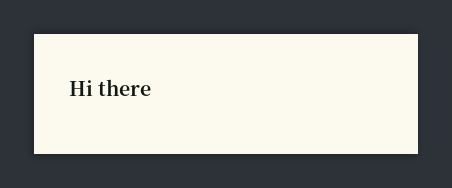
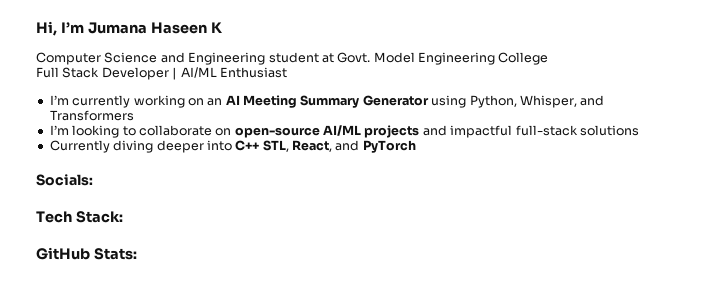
[69,79,152,96] Hi there -> [36,21,223,36] [36,52,549,65] [36,67,287,80] [49,95,605,108] [49,110,134,121] [49,125,639,138] [49,140,416,153] [36,174,93,186] [36,211,123,223] [36,247,137,260] Hi, I’m Jumana Haseen K // Computer Science and Engineering student at Govt. Model Engineering College // Full Stack Developer | AI/ML Enthusiast // I’m currently working on an AI Meeting Summary Generator using Python, Whisper, and Transformers // I’m looking to collaborate on open-source AI/ML projects and impactful full-stack solutions // Currently diving deeper into C++ STL, React, and PyTorch // Socials: // Tech Stack: // GitHub Stats:

